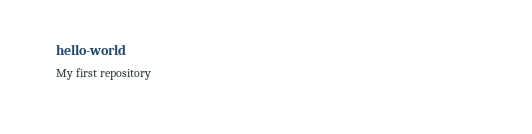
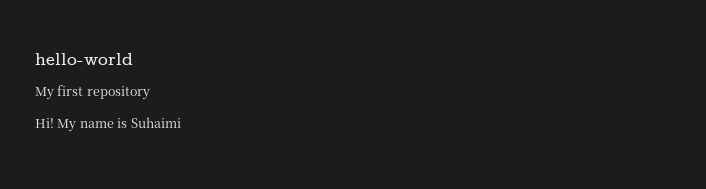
(152, 74) none -> [35,117,181,132] // Hi! My name is Suhaimi

